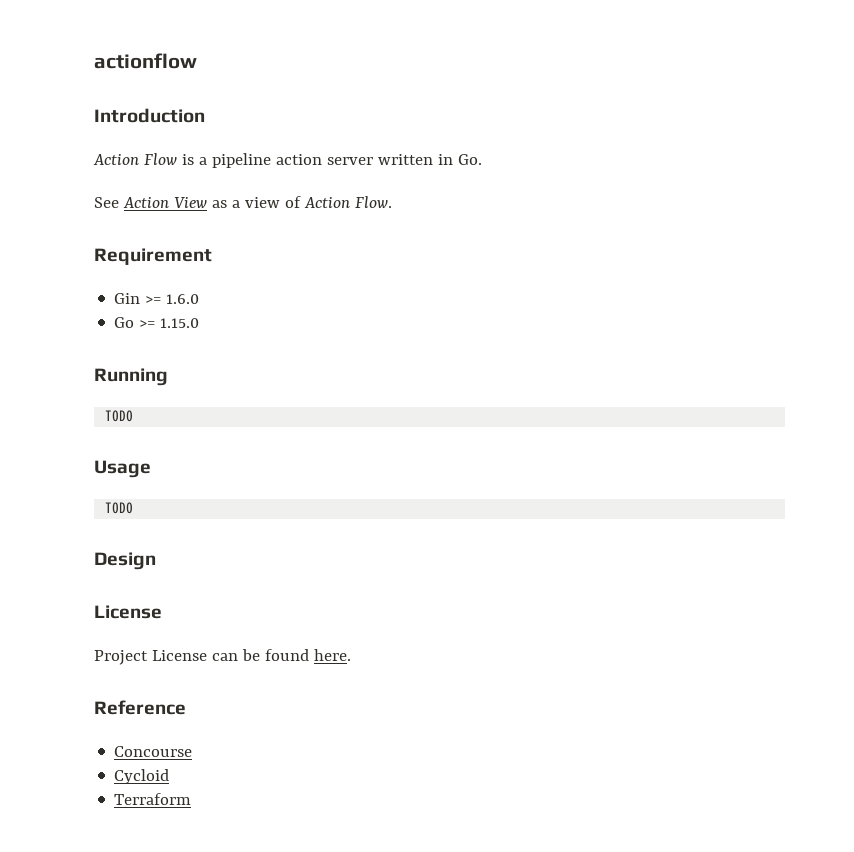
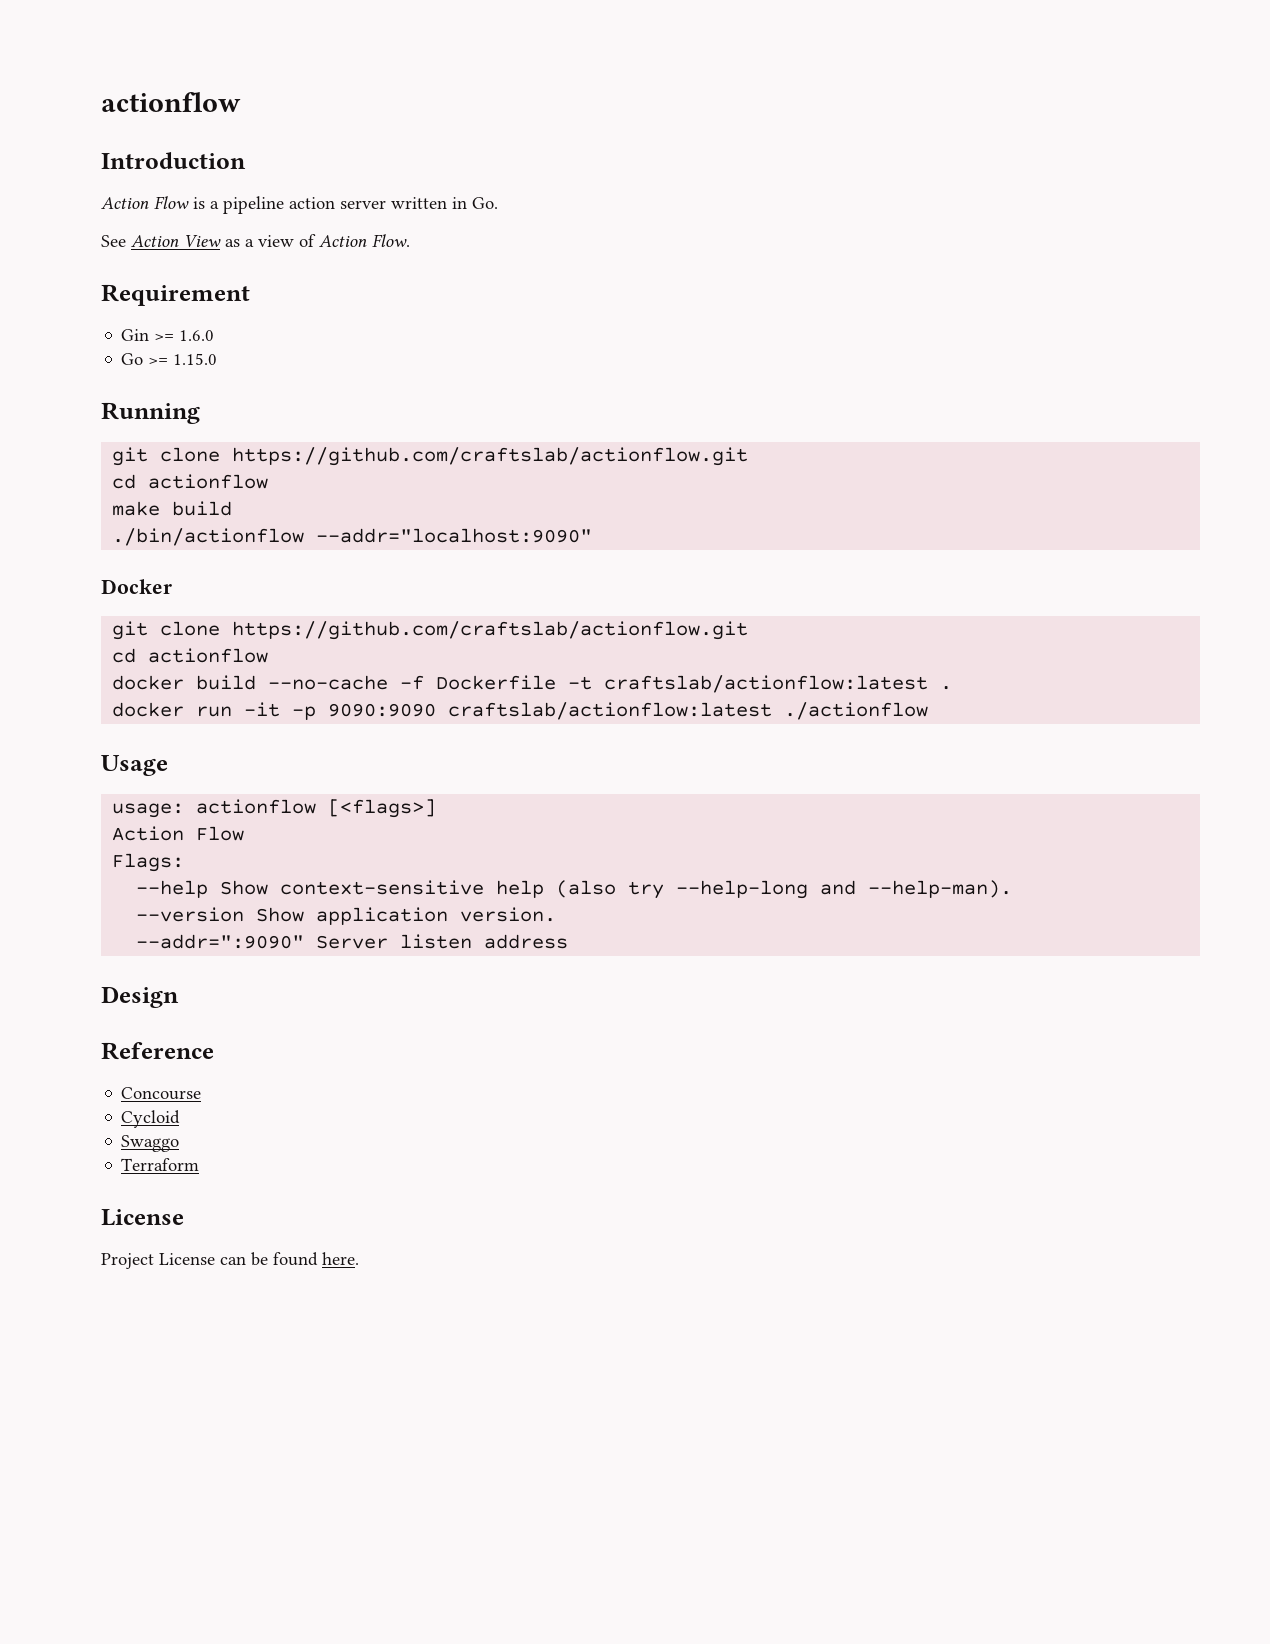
[105,410,134,422] [94,460,151,478] [105,502,134,514] [94,552,156,570] TODO // Usage // TODO // Design -> [112,447,749,466] [112,474,269,489] [112,501,233,516] [112,528,593,546] [101,579,172,594] [112,621,749,640] [112,648,269,663] [112,675,953,693] [112,702,929,720] [101,755,168,776] [112,799,437,818] [112,826,245,841] [112,853,185,872] [136,880,1013,899] [136,907,557,925] [136,934,569,949] [101,986,179,1008] [101,1042,214,1060] [121,1087,202,1100] [121,1110,181,1128] [121,1135,180,1152] [121,1158,200,1171] git clone https://github.com/craftslab/actionflow.git // cd actionflow // make build // ./bin/actionflow --addr="localhost:9090" // Docker // git clone https://github.com/craftslab/actionflow.git // cd actionflow // docker build --no-cache -f Dockerfile -t craftslab/actionflow:latest . // docker run -it -p 9090:9090 craftslab/actionflow:latest ./actionflow // Usage // usage: actionflow [<flags>] // Action Flow // Flags: // --help Show context-sensitive help (also try --help-long and --help-man). // --version Show application version. // --addr=":9090" Server listen address // Design // Reference // Concourse // Cycloid // Swaggo // Terraform
[94,700,186,715] [114,746,193,757] [114,769,170,784] [114,793,192,805] // Reference // Concourse // Cycloid // Terraform -> (359, 1258) none

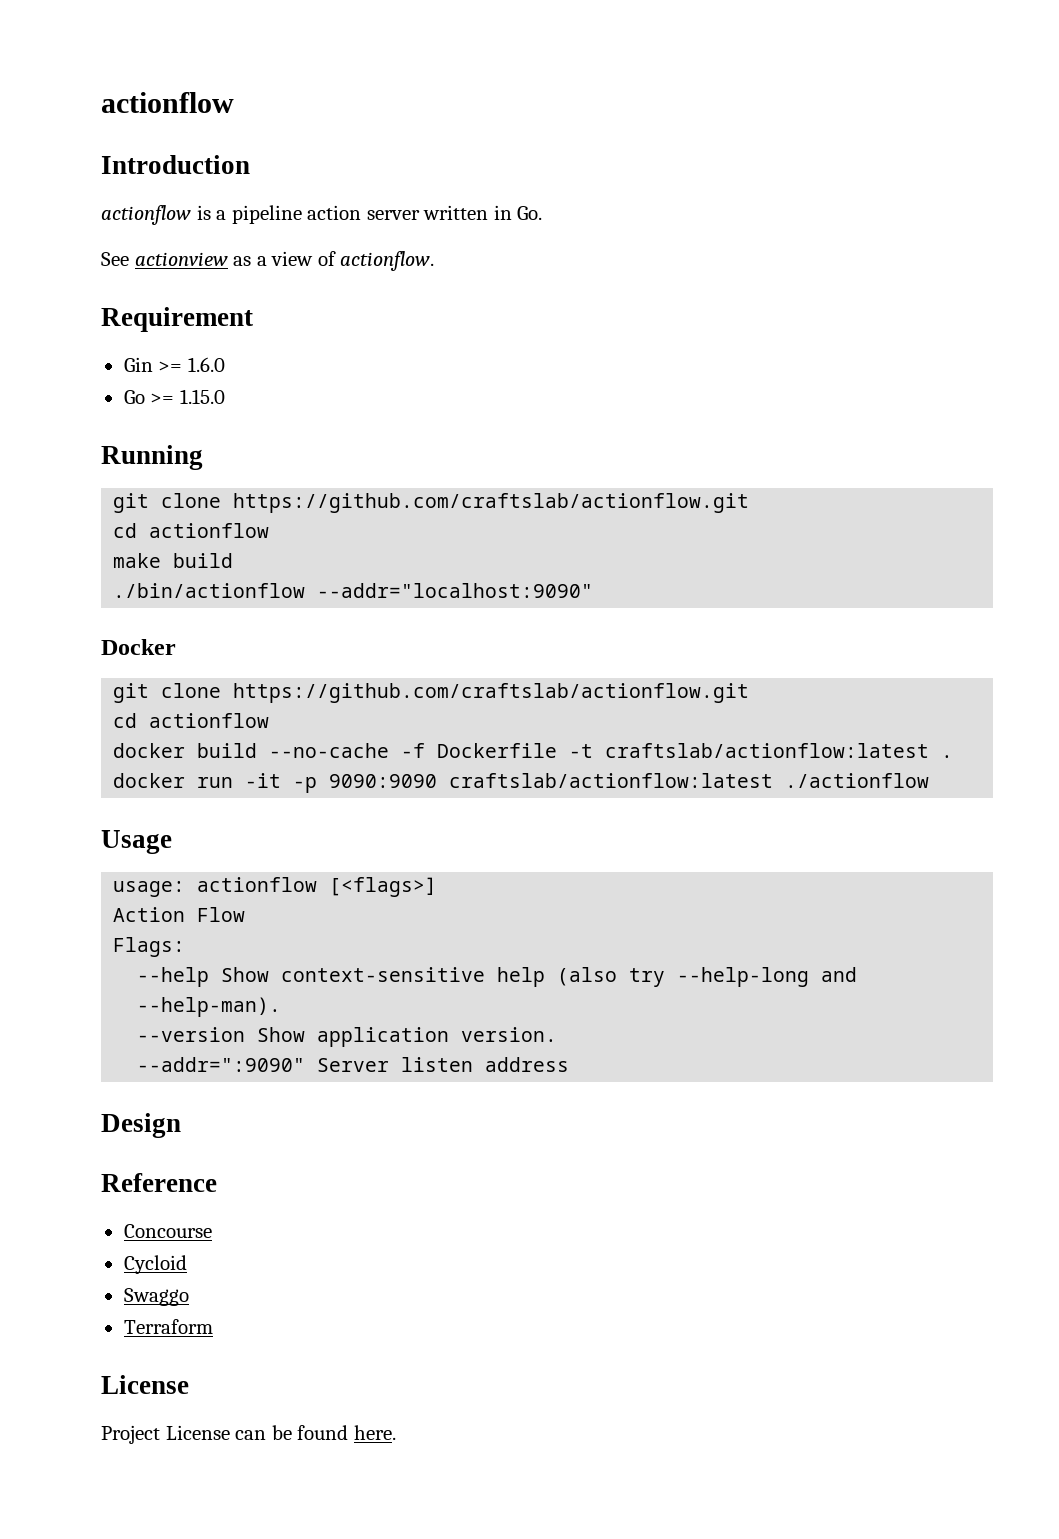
[101,196,189,209] Action Flow -> [101,205,191,225] actionflow
[131,235,221,248] Action View -> [134,252,228,266] actionview
[319,234,410,247] Action Flow. -> [340,251,435,271] actionflow.

